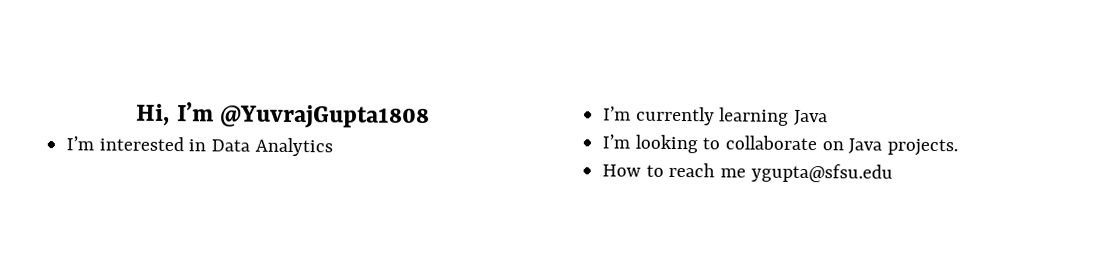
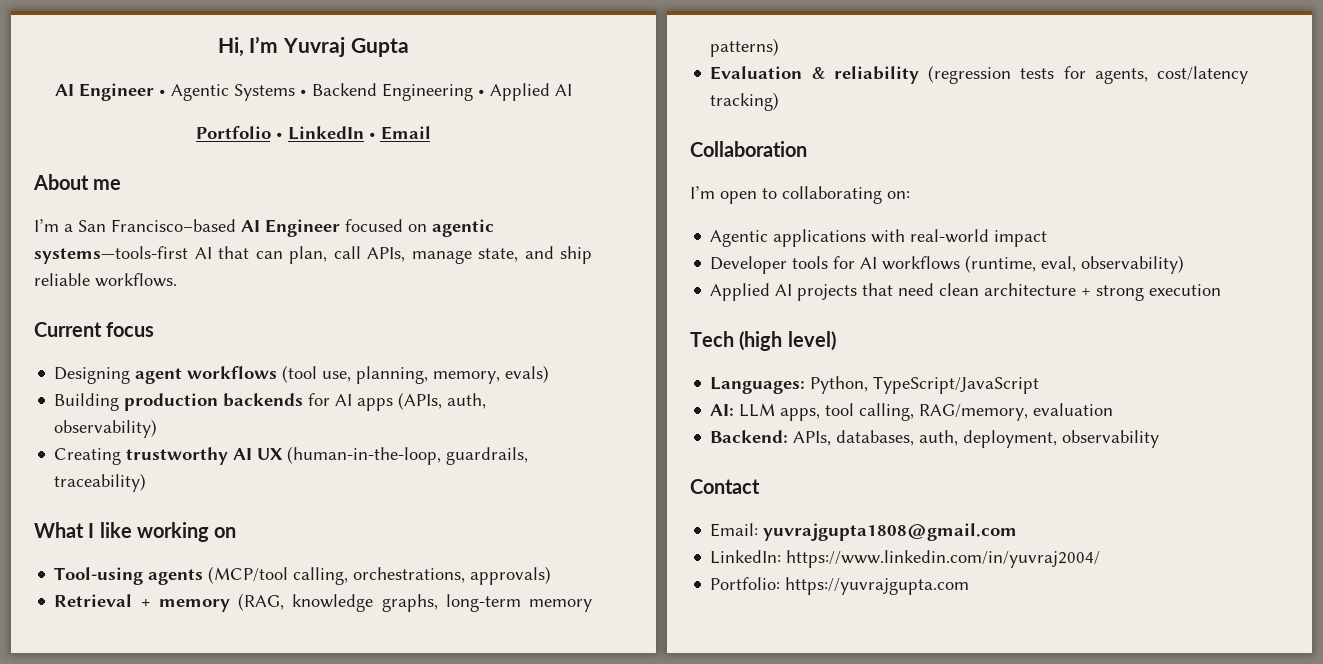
[218,104,430,130] [66,136,333,157] [603,106,829,126] [602,134,959,157] [602,162,893,183] @YuvrajGupta1808 // I’m interested in Data Analytics // I’m currently learning Java // I’m looking to collaborate on Java projects. // How to reach me ygupta@sfsu.edu -> [282,37,409,57] [54,83,572,101] [195,126,431,140] [33,174,122,190] [34,219,494,237] [34,246,592,264] [34,273,177,287] [34,322,155,337] [54,365,550,384] [54,392,487,411] [54,419,158,438] [54,446,529,465] [54,473,147,492] [34,522,237,542] [54,566,552,585] [54,593,592,612] [710,38,780,57] [710,65,1248,84] [710,92,780,111] [690,141,807,157] [690,186,910,204] [710,229,1048,247] [710,255,1185,274] [710,283,1222,301] [690,331,836,351] [710,376,1040,394] [710,403,1114,421] [710,430,1160,448] [690,479,760,494] [710,523,1018,541] [710,550,1101,568] [710,577,970,595] Yuvraj Gupta // AI Engineer • Agentic Systems • Backend Engineering • Applied AI // Portfolio • LinkedIn • Email // About me // I’m a San Francisco–based AI Engineer focused on agentic systems—tools-first AI that can plan, call APIs, manage state, and ship reliable workflows. // Current focus // Designing agent workflows (tool use, planning, memory, evals) // Building production backends for AI apps (APIs, auth, observability) // Creating trustworthy AI UX (human-in-the-loop, guardrails, traceability) // What I like working on // Tool-using agents (MCP/tool calling, orchestrations, approvals) // Retrieval + memory (RAG, knowledge graphs, long-term memory patterns) // Evaluation & reliability (regression tests for agents, cost/latency tracking) // Collaboration // I’m open to collaborating on: // Agentic applications with real-world impact // Developer tools for AI workflows (runtime, eval, observability) // Applied AI projects that need clean architecture + strong execution // Tech (high level) // Languages: Python, TypeScript/JavaScript // AI: LLM apps, tool calling, RAG/memory, evaluation // Backend: APIs, databases, auth, deployment, observability // Contact // Email: yuvrajgupta1808@gmail.com // LinkedIn: https://www.linkedin.com/in/yuvraj2004/ // Portfolio: https://yuvrajgupta.com

